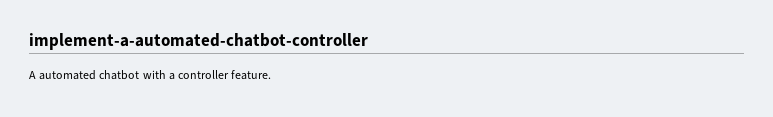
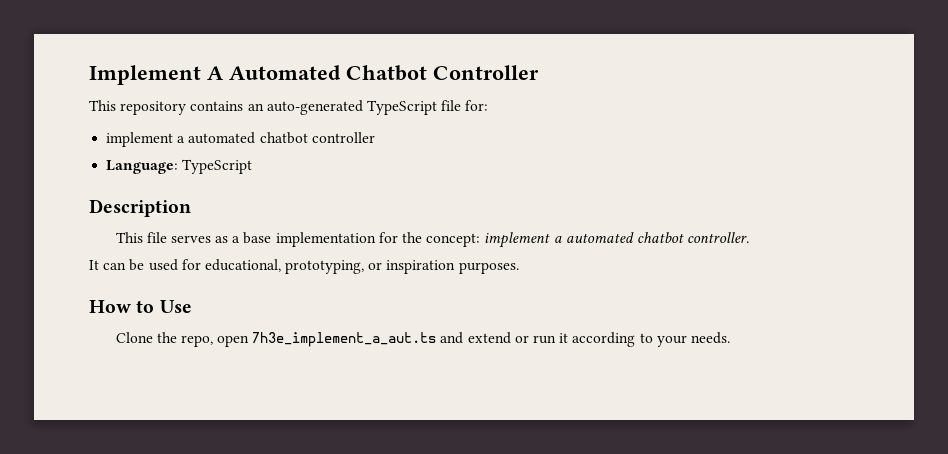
[29,33,368,50] [29,70,272,80] implement-a-automated-chatbot-controller // A automated chatbot with a controller feature. -> [89,65,539,85] [89,100,489,115] [106,132,375,147] [106,159,253,174] [89,199,191,217] [115,232,750,248] [89,259,519,274] [89,300,192,313] [115,332,730,347] Implement A Automated Chatbot Controller // This repository contains an auto-generated TypeScript file for: // implement a automated chatbot controller // Language: TypeScript // Description // This file serves as a base implementation for the concept: implement a automated chatbot controller. // It can be used for educational, prototyping, or inspiration purposes. // How to Use // Clone the repo, open 7h3e_implement_a_aut.ts and extend or run it according to your needs.

